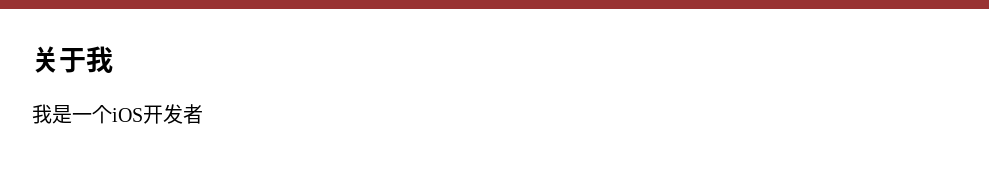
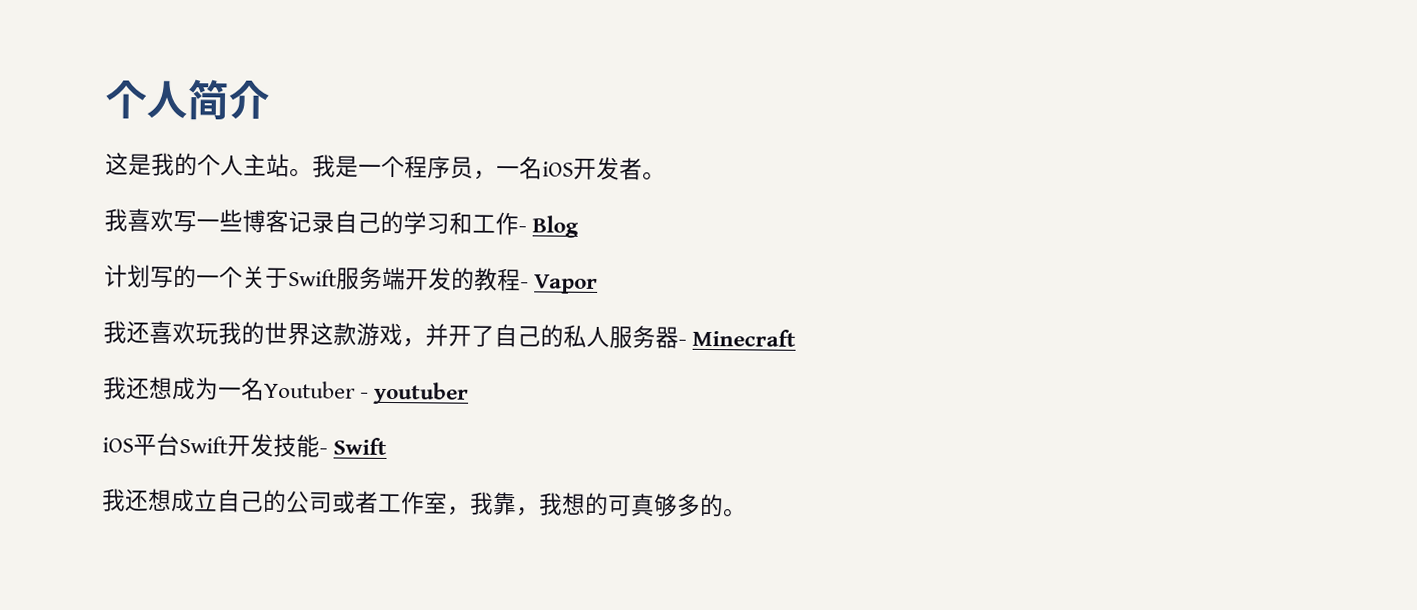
[32,46,113,73] [32,104,203,124] 关于我 // 我是一个iOS开发者 -> [105,79,271,121] [105,152,666,181] [104,208,580,238] [104,264,599,294] [103,320,797,349] [103,376,470,405] [102,432,388,458] [102,488,747,518] 个人简介 // 这是我的个人主站。我是一个程序员，一名iOS开发者。 // 我喜欢写一些博客记录自己的学习和工作- Blog // 计划写的一个关于Swift服务端开发的教程- Vapor // 我还喜欢玩我的世界这款游戏，并开了自己的私人服务器- Minecraft // 我还想成为一名Youtuber - youtuber // iOS平台Swift开发技能- Swift // 我还想成立自己的公司或者工作室，我靠，我想的可真够多的。

